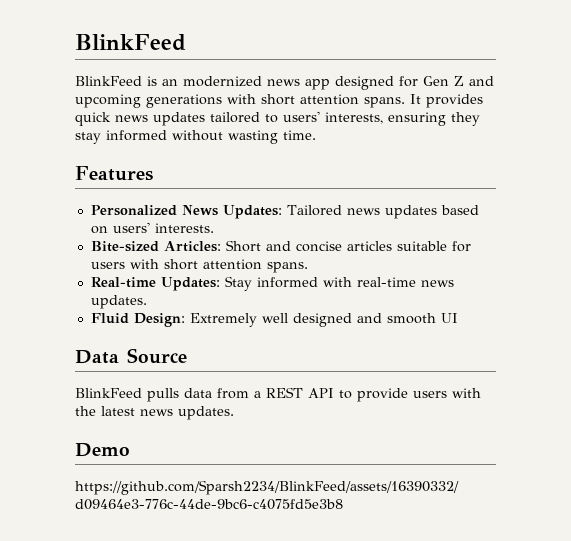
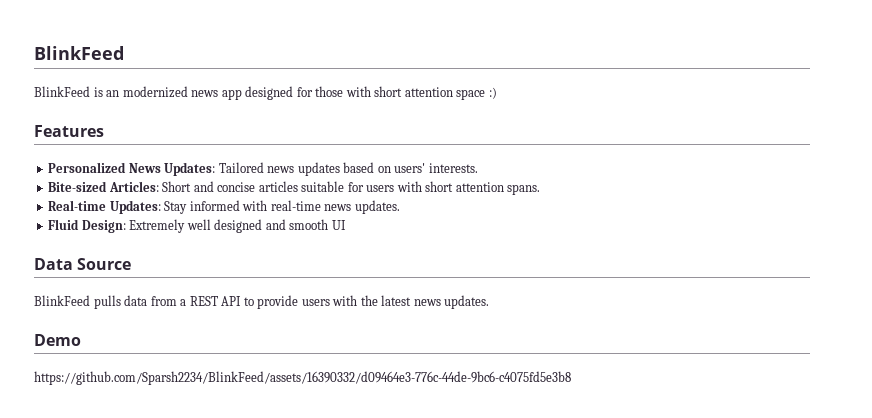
[423,76,494,86] [75,94,483,108] [75,111,480,126] [75,130,316,144] Gen Z and upcoming generations with short attention spans. It provides quick news updates tailored to users' interests, ensuring they stay informed without wasting time. -> [315,86,497,100] those with short attention space :)

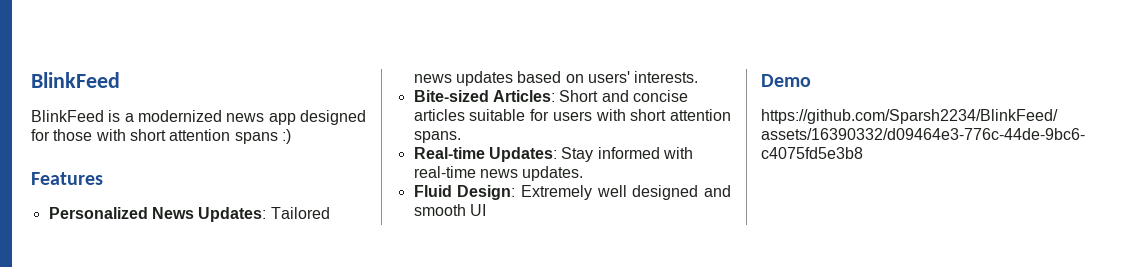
[106,90,120,97] an -> [124,113,134,122] a
[456,89,486,100] space -> [234,132,278,144] spans
[34,258,132,270] [34,295,490,309] // Data Source // BlinkFeed pulls data from a REST API to provide users with the latest news updates. -> (486, 210) none

